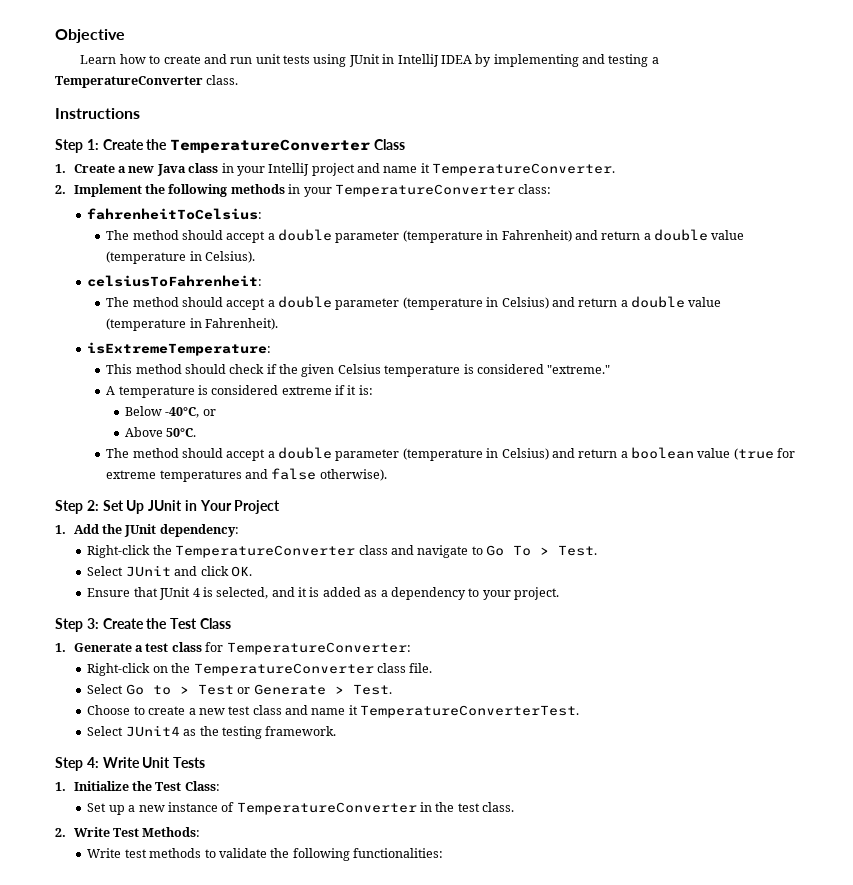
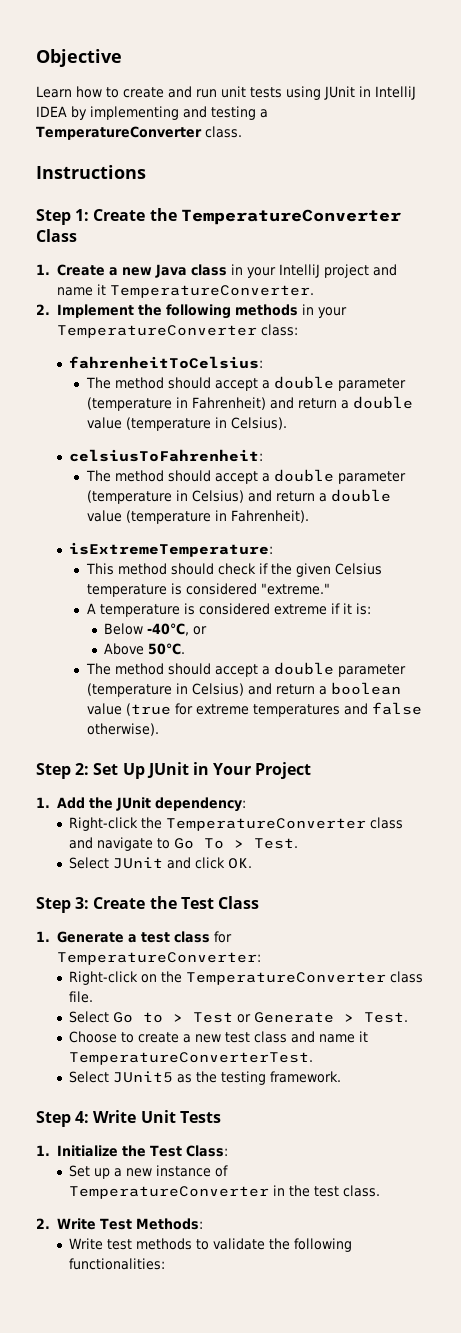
[87,587,560,600] // Ensure that JUnit 4 is selected, and it is added as a dependency to your project. -> (252, 863) none
[125,725,180,737] JUnit4 -> [112,1071,173,1083] JUnit5

